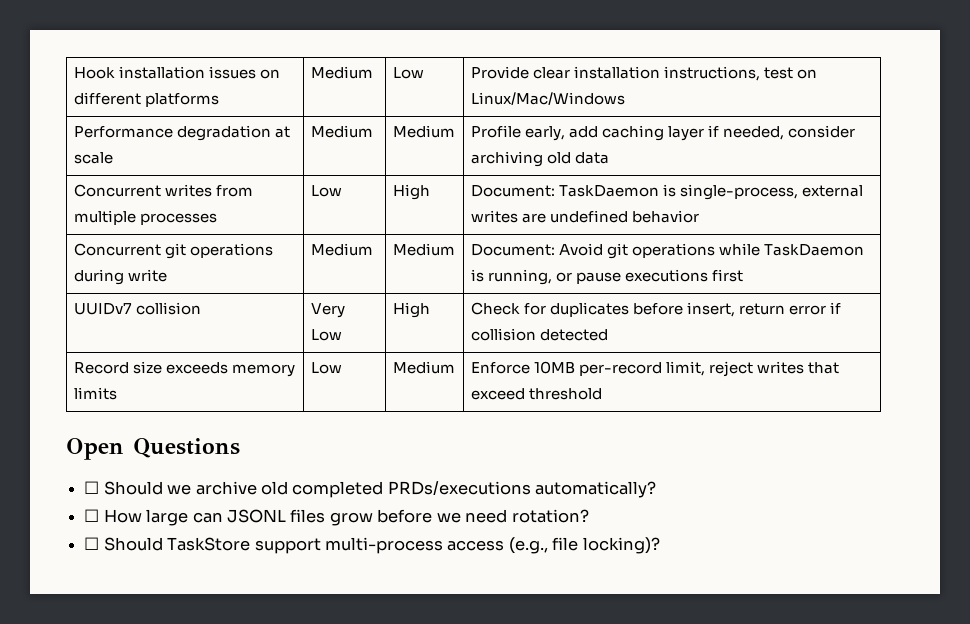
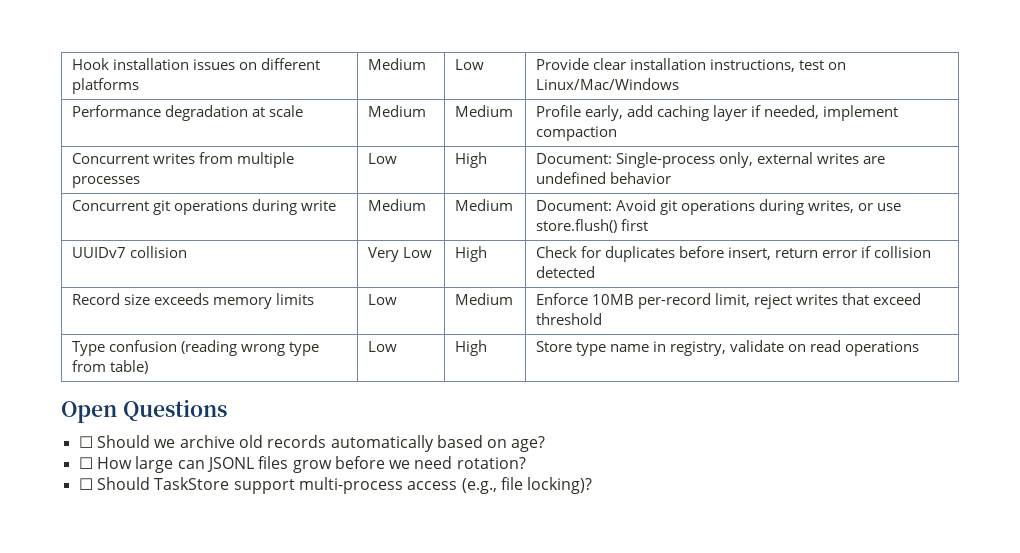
[787,125,855,138] [470,151,609,167] consider archiving old data -> [823,105,899,121] [536,126,618,141] implement compaction
[558,184,798,200] TaskDaemon is single-process, -> [616,152,754,168] Single-process only,
[718,243,864,256] [470,269,708,285] while TaskDaemon is running, or pause executions -> [759,199,902,215] [536,219,618,233] during writes, or use store.flush()
(602, 394) none -> [72,340,320,356] [72,360,149,374] [368,341,398,352] [455,340,488,356] [536,340,920,356] // Type confusion (reading wrong type from table) | Low | High | Store type name in registry, validate on read operations
[292,481,657,498] completed PRDs/executions automatically? -> [267,435,546,452] records automatically based on age?

